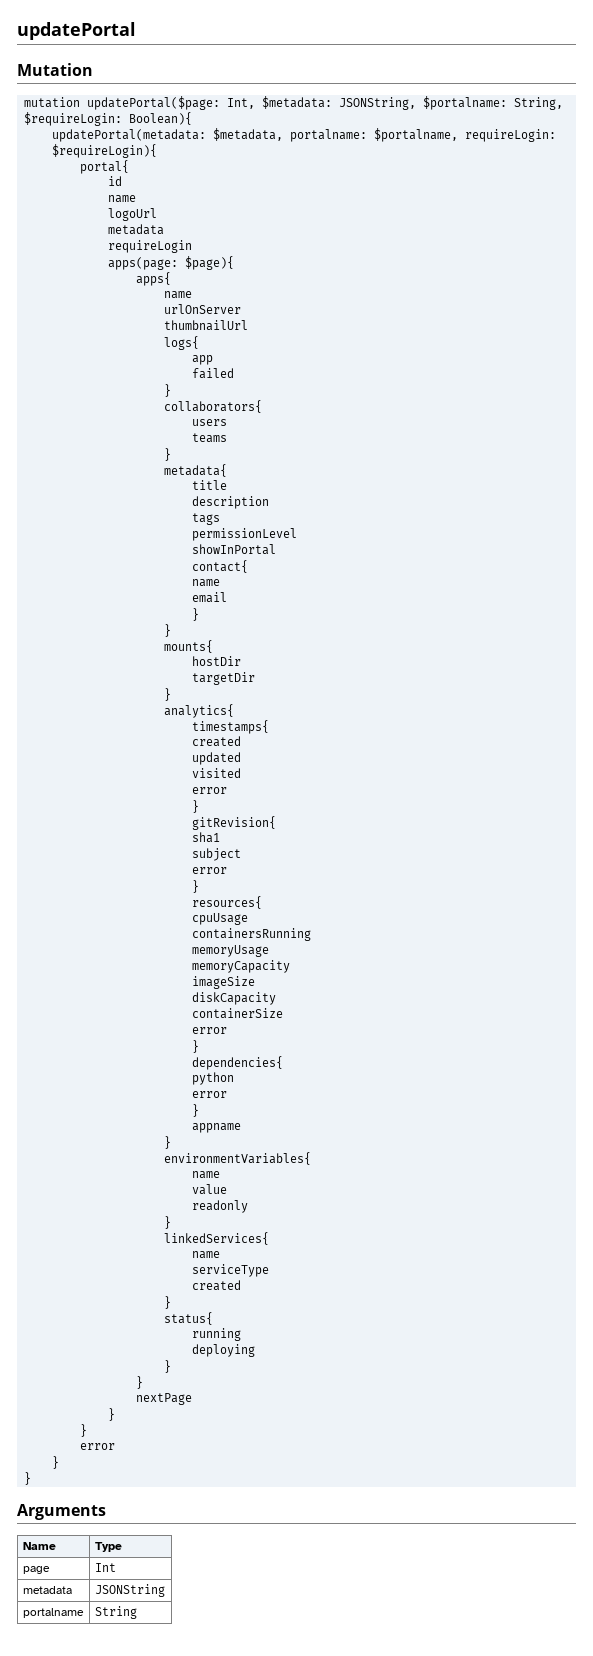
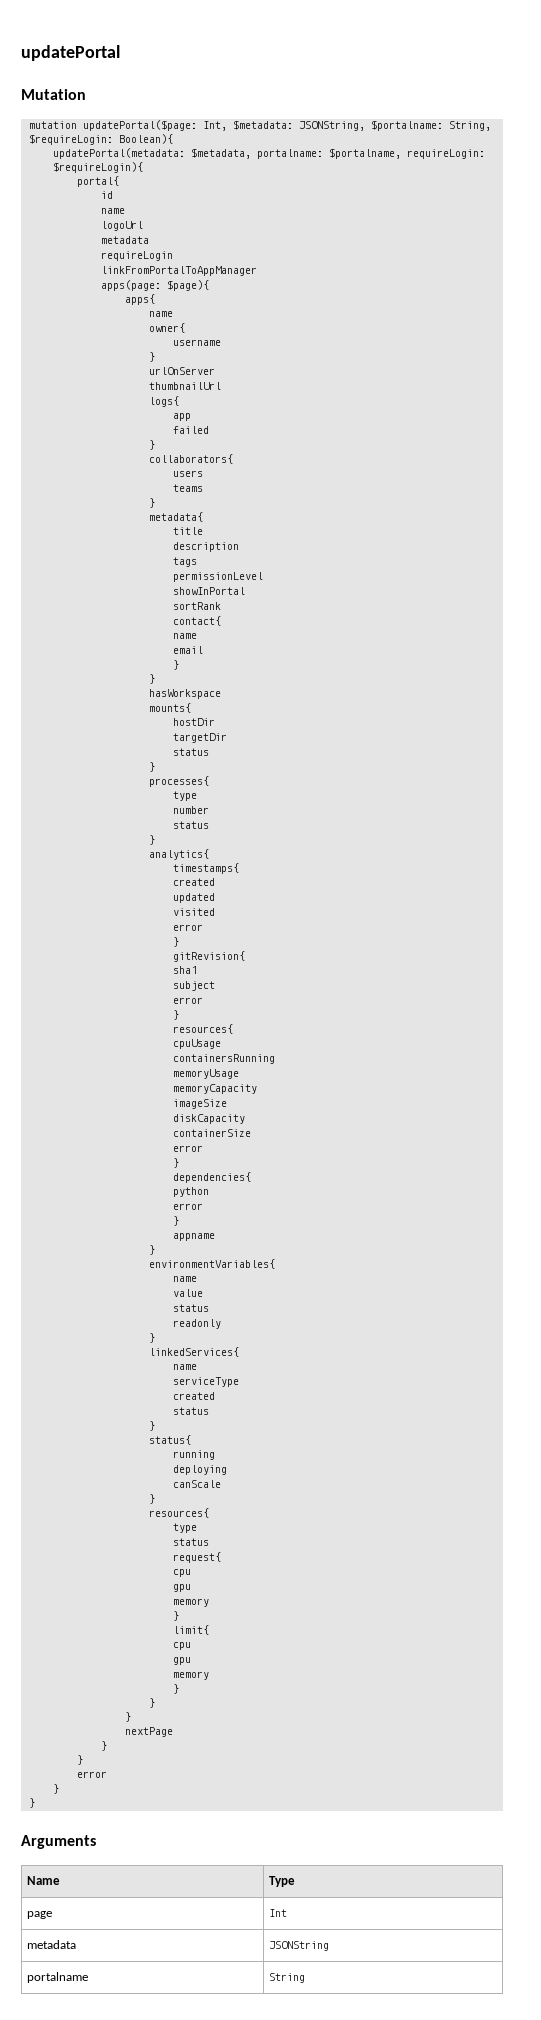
(193, 246) none -> [100,266,257,276] // linkFromPortalToAppManager
(193, 295) none -> [148,323,185,333] [172,339,221,346] [148,352,155,362] // owner{ // username // }
(277, 549) none -> [172,602,221,610] // sortRank
(172, 630) none -> [148,689,221,699] // hasWorkspace
(256, 678) none -> [172,748,209,756] [148,762,155,772] [148,776,209,787] [172,791,197,801] [172,806,209,814] [172,821,209,829] // status // } // processes{ // type // number // status
(228, 1189) none -> [172,1304,209,1312] // status
(242, 1285) none -> [172,1407,209,1415] // status
(256, 1350) none -> [172,1480,221,1488] [148,1494,155,1504] [148,1508,209,1518] [172,1523,197,1533] [172,1538,209,1546] [172,1552,221,1563] [172,1569,191,1577] [172,1584,191,1592] [172,1598,209,1607] [172,1611,179,1621] [172,1625,209,1635] [172,1642,191,1650] [172,1657,191,1665] [172,1671,209,1680] [172,1684,179,1694] // canScale // } // resources{ // type // status // request{ // cpu // gpu // memory // } // limit{ // cpu // gpu // memory // }

